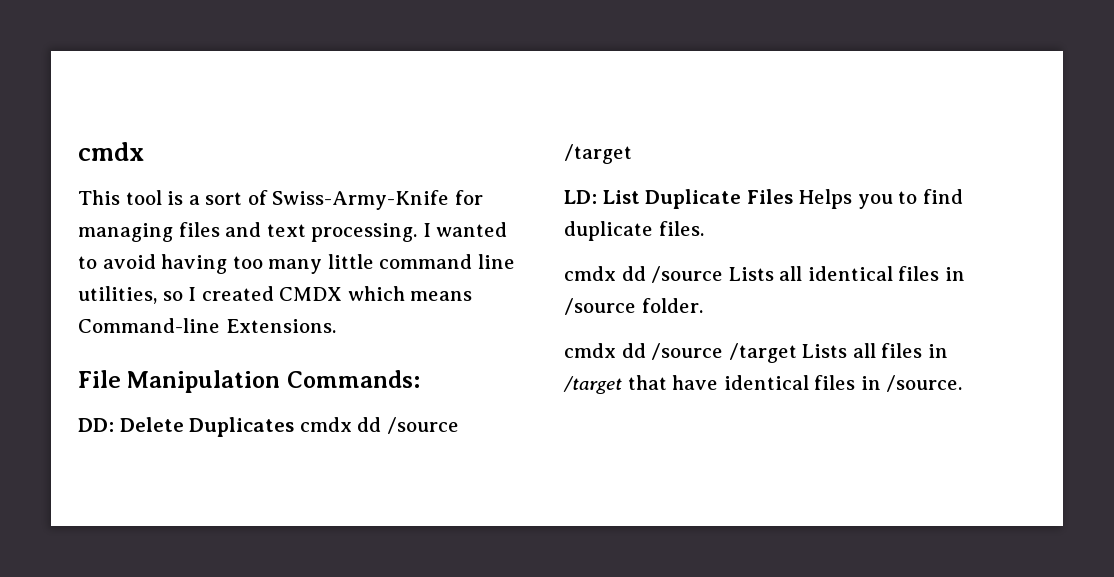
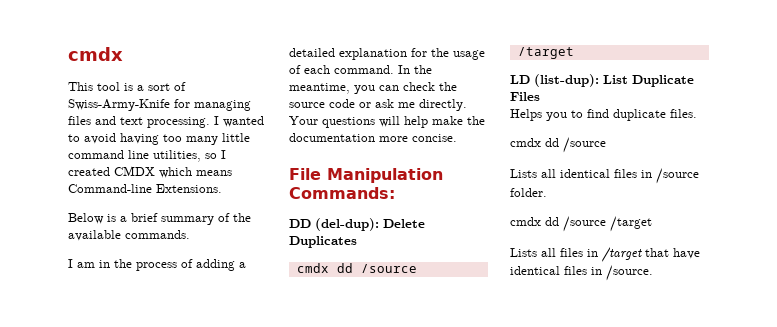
(336, 326) none -> [68,213,251,225] [68,230,190,241] [68,259,246,271] [289,48,485,60] [289,65,432,74] [289,82,457,94] [289,99,467,111] [289,116,485,128] [289,133,457,142] // Below is a brief summary of the available commands. // I am in the process of adding a detailed explanation for the usage of each command. In the meantime, you can check the source code or ask me directly. Your questions will help make the documentation more concise.
[78,418,114,432] DD: -> [289,218,379,231] DD (del-dup):
[299,417,459,434] [564,144,632,164] [564,190,597,204] cmdx dd /source /target // LD: -> [296,263,417,273] [517,47,574,59] [510,74,599,87] // cmdx dd /source /target // LD (list-dup):
(793, 196) none -> (540, 96) //
(724, 274) none -> (606, 145) //
(797, 353) none -> (652, 224) //

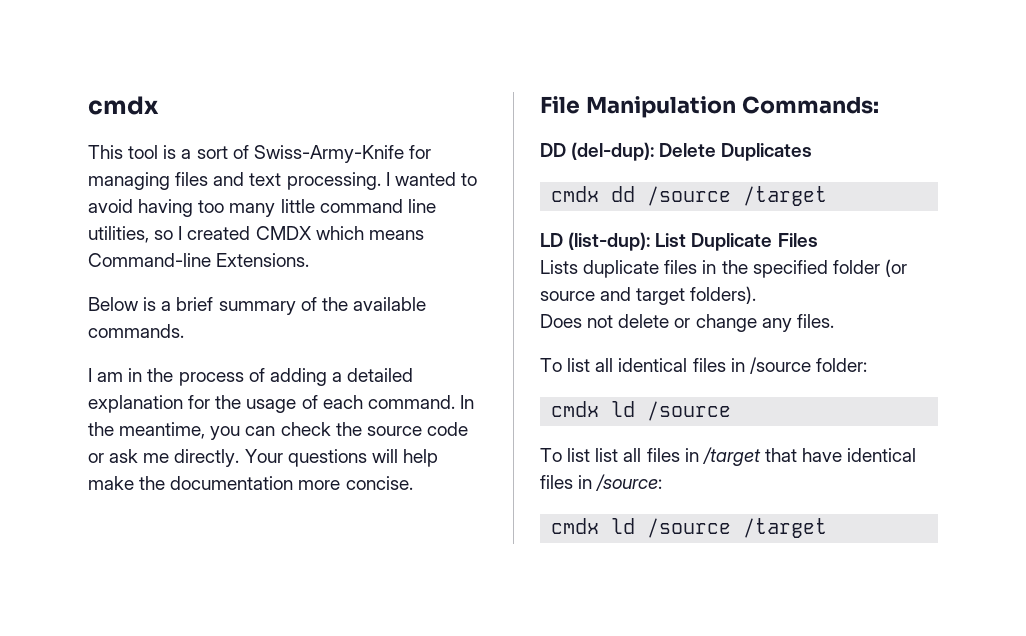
[510,109,697,121] [510,137,606,153] [510,169,537,178] Helps you to find duplicate files. // cmdx dd /source // Lists -> [540,259,907,278] [540,286,757,305] [540,314,834,332] [540,358,591,372] Lists duplicate files in the specified folder (or source and target folders). // Does not delete or change any files. // To list
[510,188,547,197] [510,216,652,232] [510,248,537,257] folder. // cmdx dd /source /target // Lists -> [815,358,867,372] [551,401,732,421] [540,448,619,462] folder: // cmdx ld /source // To list list
[606,265,653,281] /source. -> [595,474,663,491] [551,518,828,538] /source: // cmdx ld /source /target

